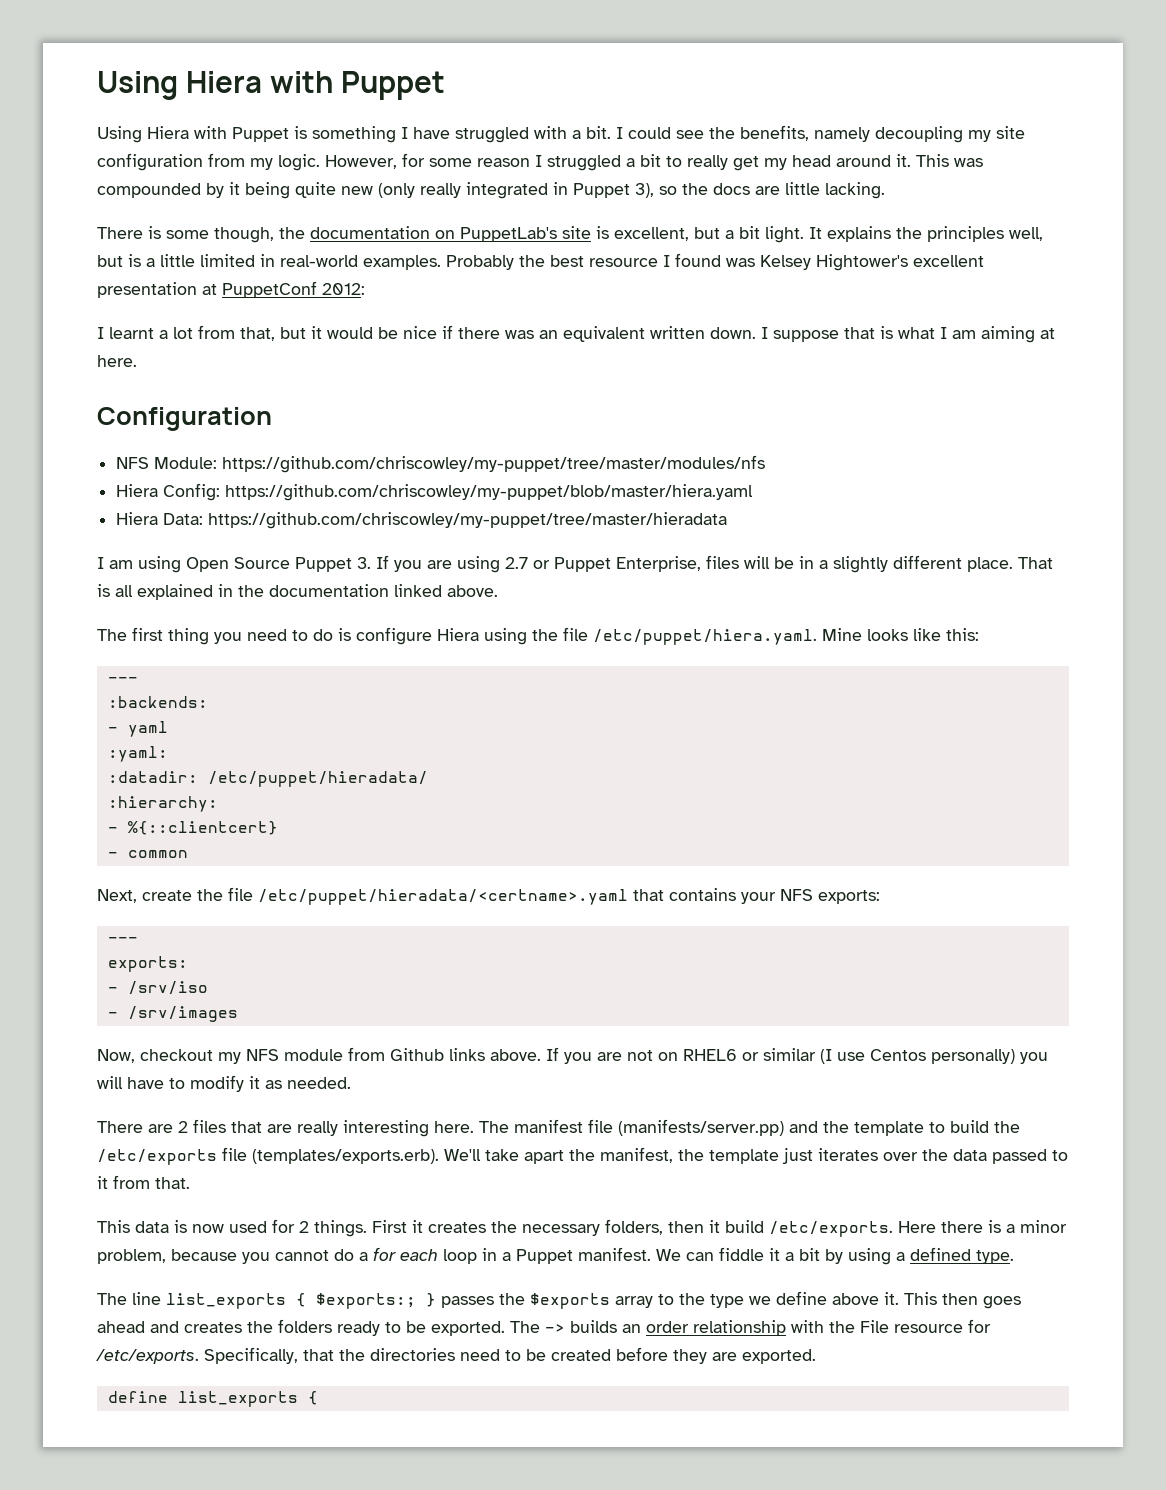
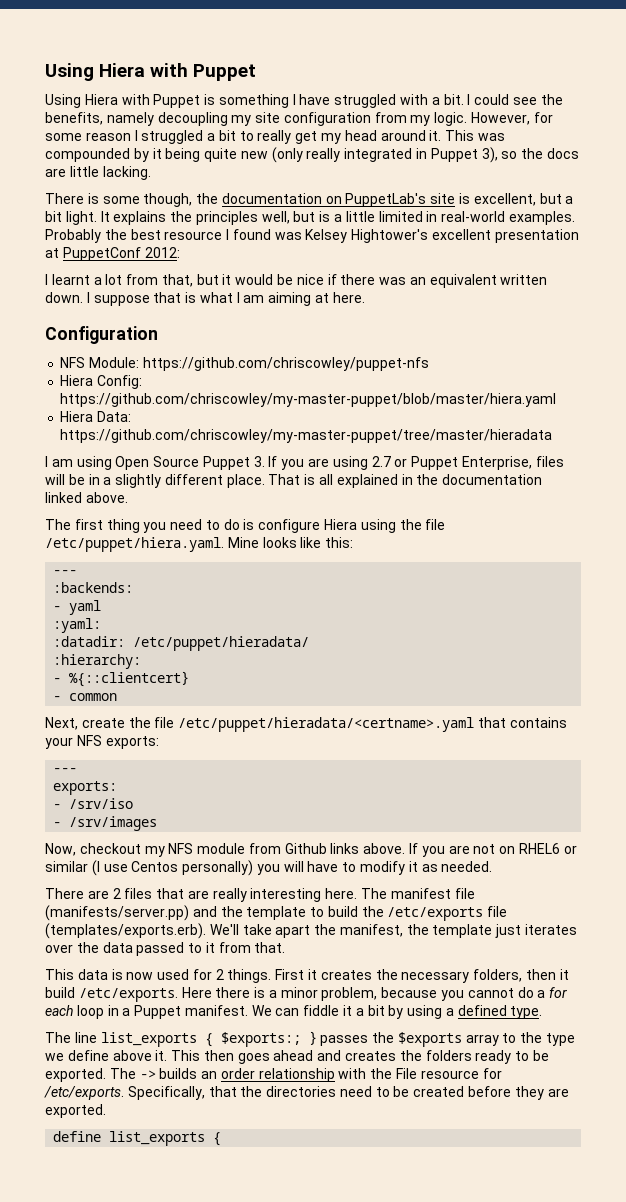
[222,455,766,473] https://github.com/chriscowley/my-puppet/tree/master/modules/nfs -> [142,357,429,371] https://github.com/chriscowley/puppet-nfs
[225,484,754,501] https://github.com/chriscowley/my-puppet/blob/master/hiera.yaml -> [60,393,557,407] https://github.com/chriscowley/my-master-puppet/blob/master/hiera.yaml
[208,512,728,529] https://github.com/chriscowley/my-puppet/tree/master/hieradata -> [60,429,553,443] https://github.com/chriscowley/my-master-puppet/tree/master/hieradata

